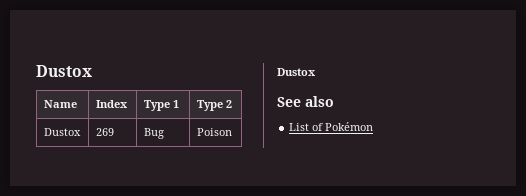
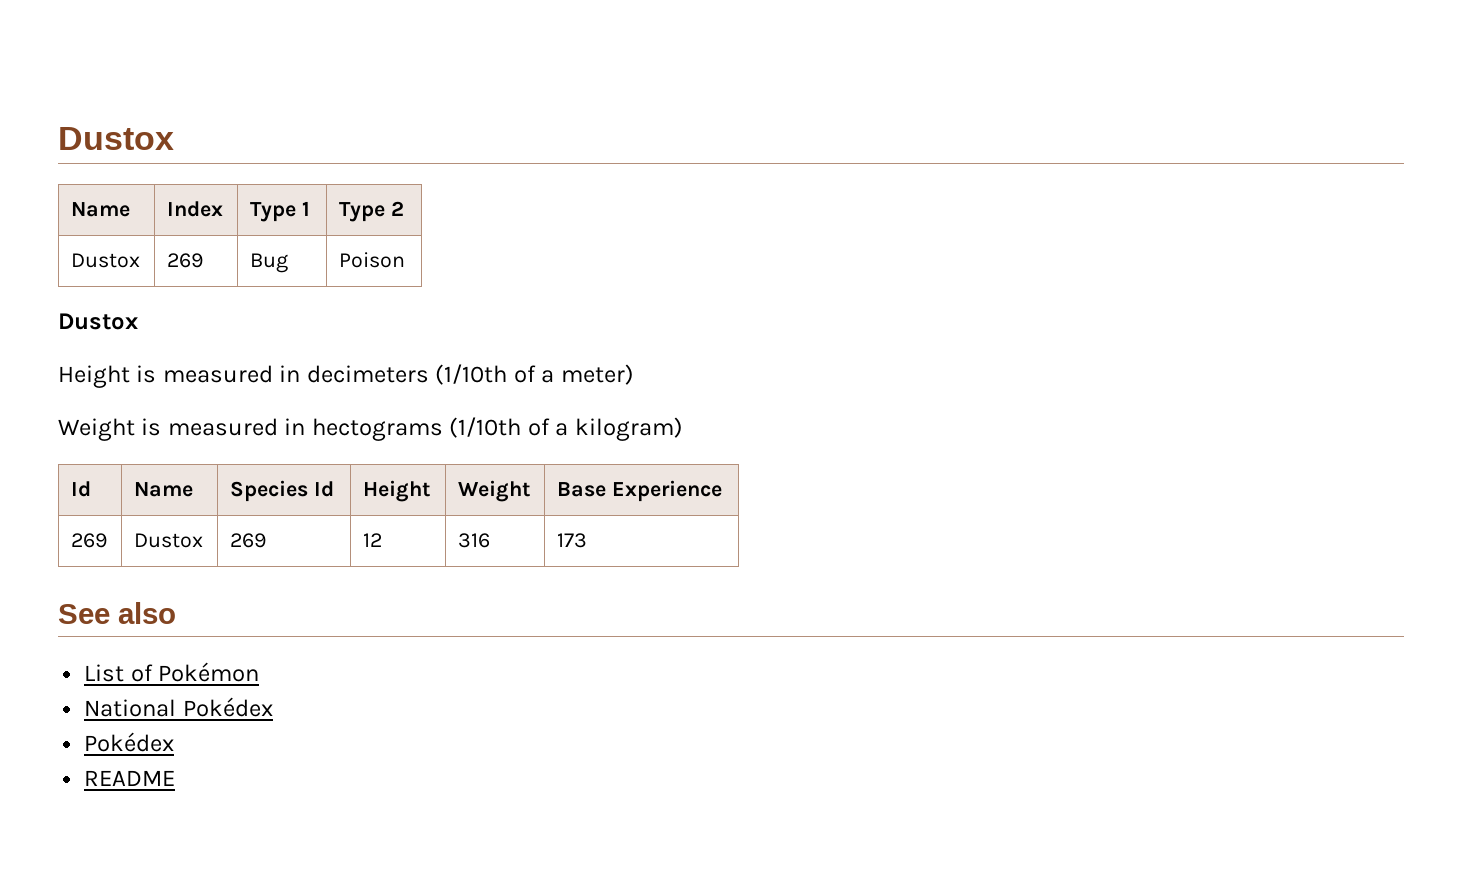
(316, 72) none -> [58,364,634,388] [58,417,683,441] [71,481,92,497] [134,482,194,497] [230,480,335,502] [363,480,431,502] [458,480,531,502] [557,480,723,502] [71,533,108,548] [134,533,204,548] [230,533,267,548] [363,533,383,547] [458,533,491,548] [557,533,588,548] // Height is measured in decimeters (1/10th of a meter) // Weight is measured in hectograms (1/10th of a kilogram) // Id | Name | Species Id | Height | Weight | Base Experience // 269 | Dustox | 269 | 12 | 316 | 173
(374, 126) none -> [84,697,273,717] [84,732,175,752] [84,770,176,786] // National Pokédex // Pokédex // README

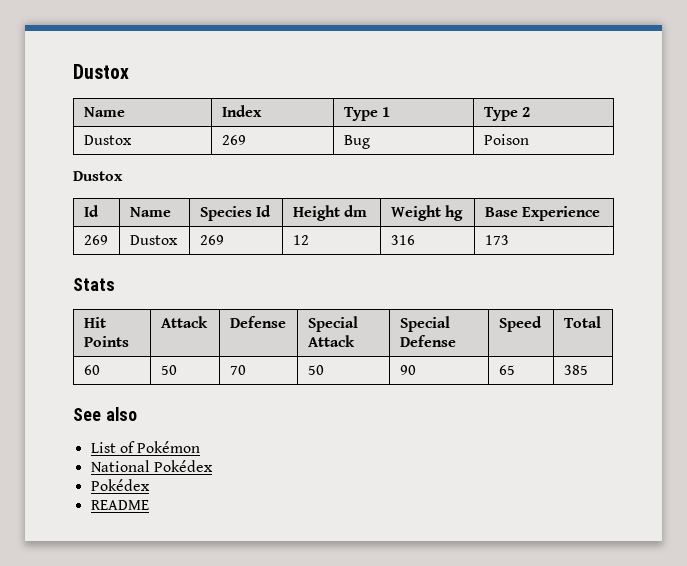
[58,364,634,388] [58,417,683,441] // Height is measured in decimeters (1/10th of a meter) // Weight is measured in hectograms (1/10th of a kilogram) -> (123, 176) none
[458,480,531,502] | Weight -> [344,205,368,217] [390,205,464,221] dm | Weight hg
(588, 540) none -> [73,278,115,291] [83,317,106,328] [83,336,129,347] [160,316,208,328] [229,316,286,328] [307,316,358,332] [307,335,355,347] [399,316,450,332] [399,335,456,347] [498,316,542,332] [563,316,601,328] [83,365,100,375] [160,365,177,375] [229,365,246,375] [307,365,324,375] [399,365,416,375] [498,365,515,375] [563,365,588,375] // Stats // Hit Points | Attack | Defense | Special Attack | Special Defense | Speed | Total // 60 | 50 | 70 | 50 | 90 | 65 | 385

